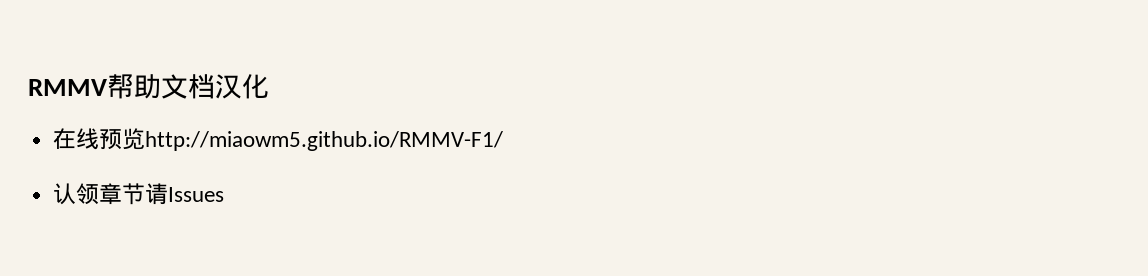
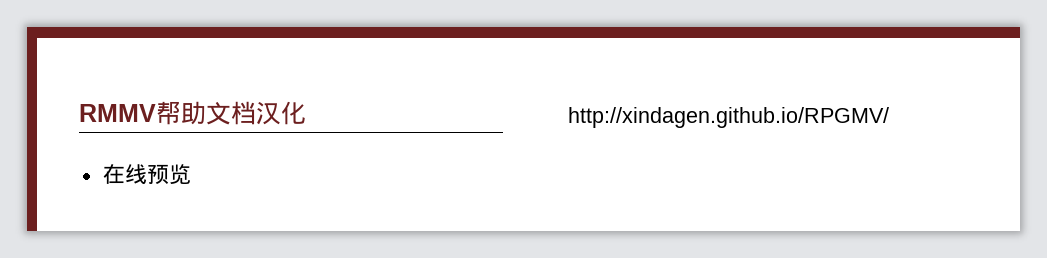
[145,131,504,151] [53,183,225,205] http://miaowm5.github.io/RMMV-F1/ // 认领章节请Issues -> [567,107,889,128] http://xindagen.github.io/RPGMV/

